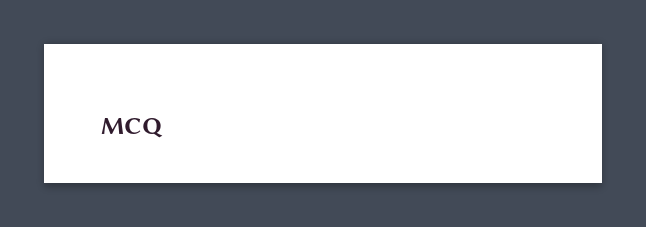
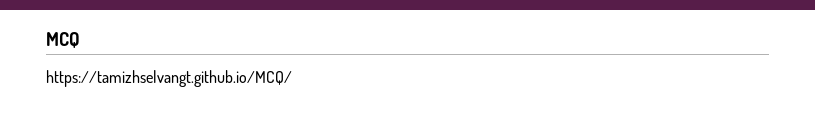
(163, 128) none -> [46,70,292,87] // https://tamizhselvangt.github.io/MCQ/

